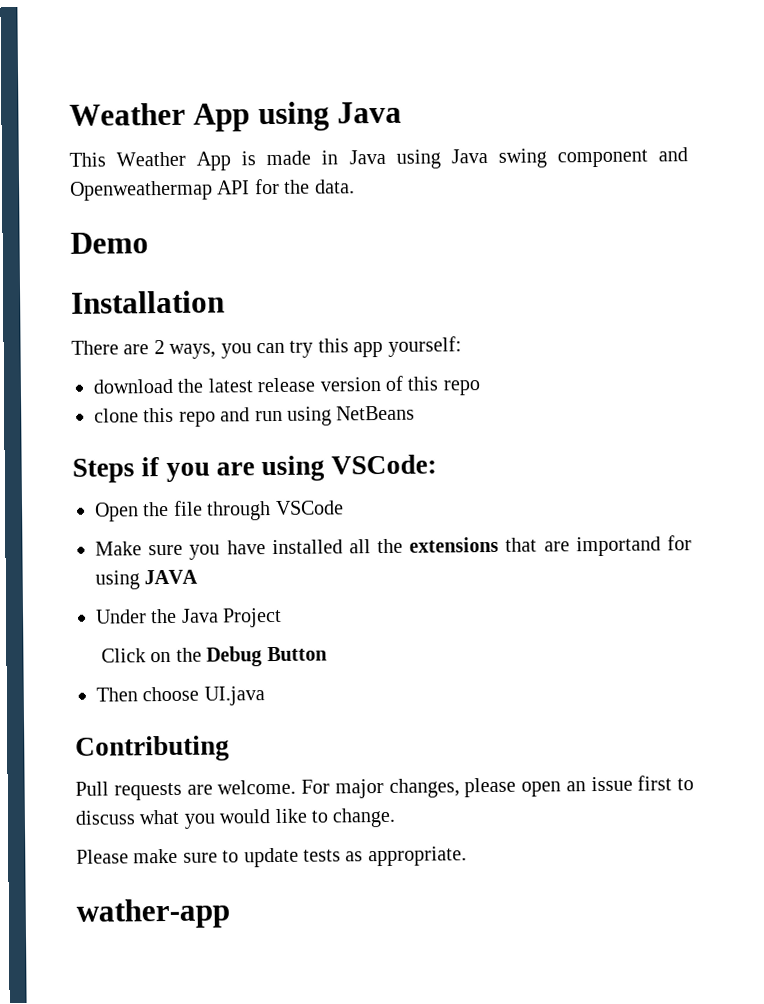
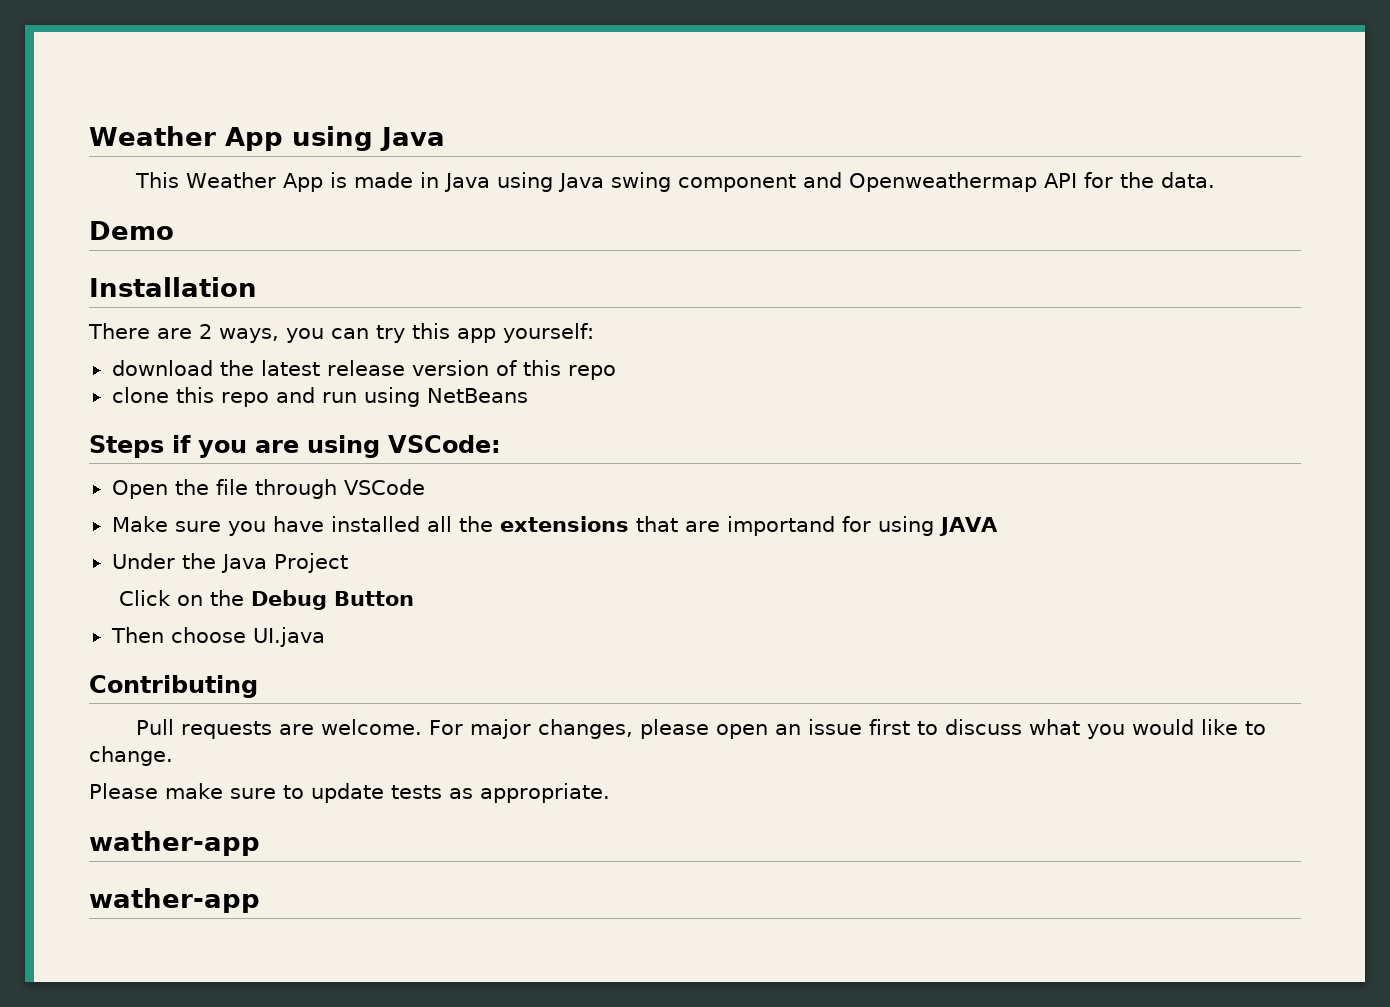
(230, 913) none -> [89,888,260,913] // wather-app

